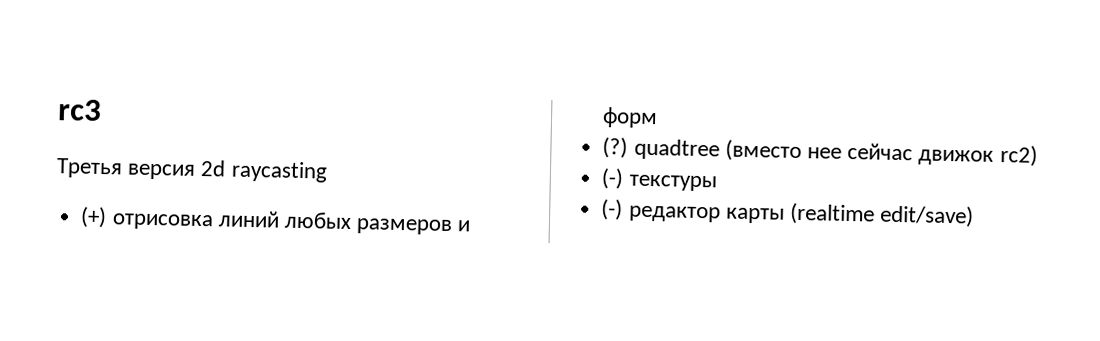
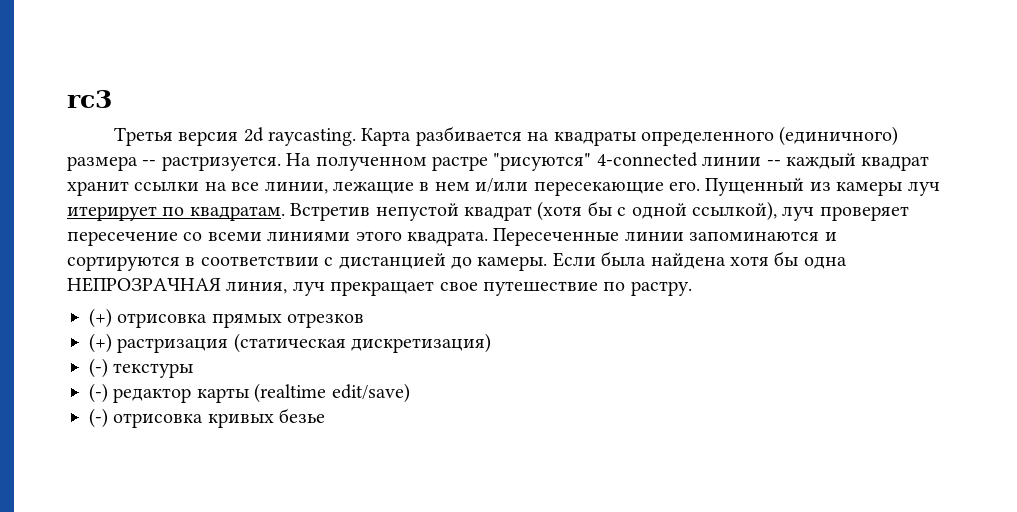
[230,160,328,183] [80,206,471,236] [602,107,659,129] [602,137,1038,167] raycasting // (+) отрисовка линий любых размеров и форм // (?) quadtree (вместо нее сейчас движок rc2) -> [267,126,899,146] [67,152,930,171] [67,178,940,196] [67,201,909,221] [67,228,837,246] [67,251,847,271] [67,277,692,296] [89,308,365,328] [89,333,492,353] raycasting. Карта разбивается на квадраты определенного (единичного) размера -- растризуется. На полученном растре "рисуются" 4-connected линии -- каждый квадрат хранит ссылки на все линии, лежащие в нем и/или пересекающие его. Пущенный из камеры луч итерирует по квадратам. Встретив непустой квадрат (хотя бы с одной ссылкой), луч проверяет пересечение со всеми линиями этого квадрата. Пересеченные линии запоминаются и сортируются в соответствии с дистанцией до камеры. Если была найдена хотя бы одна НЕПРОЗРАЧНАЯ линия, луч прекращает свое путешествие по растру. // (+) отрисовка прямых отрезков // (+) растризация (статическая дискретизация)
(975, 216) none -> [89,408,326,428] // (-) отрисовка кривых безье

